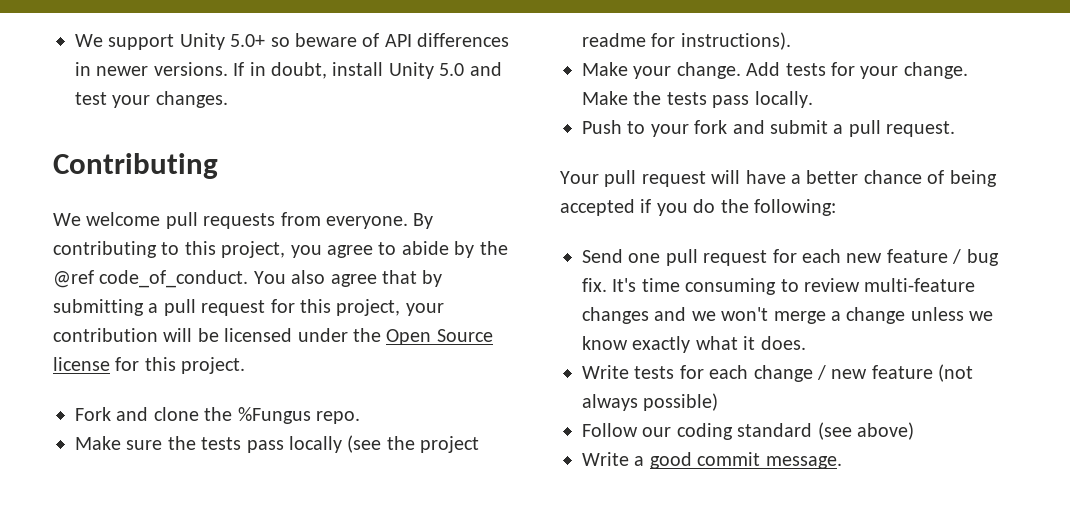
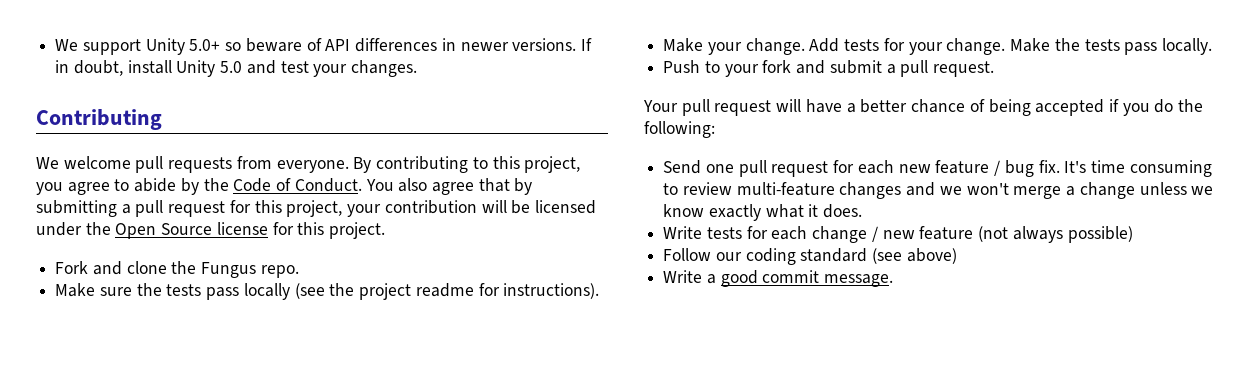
[53,270,249,288] @ref code_of_conduct. -> [233,178,362,192] Code of Conduct.
[237,407,311,424] %Fungus -> [201,262,257,278] Fungus

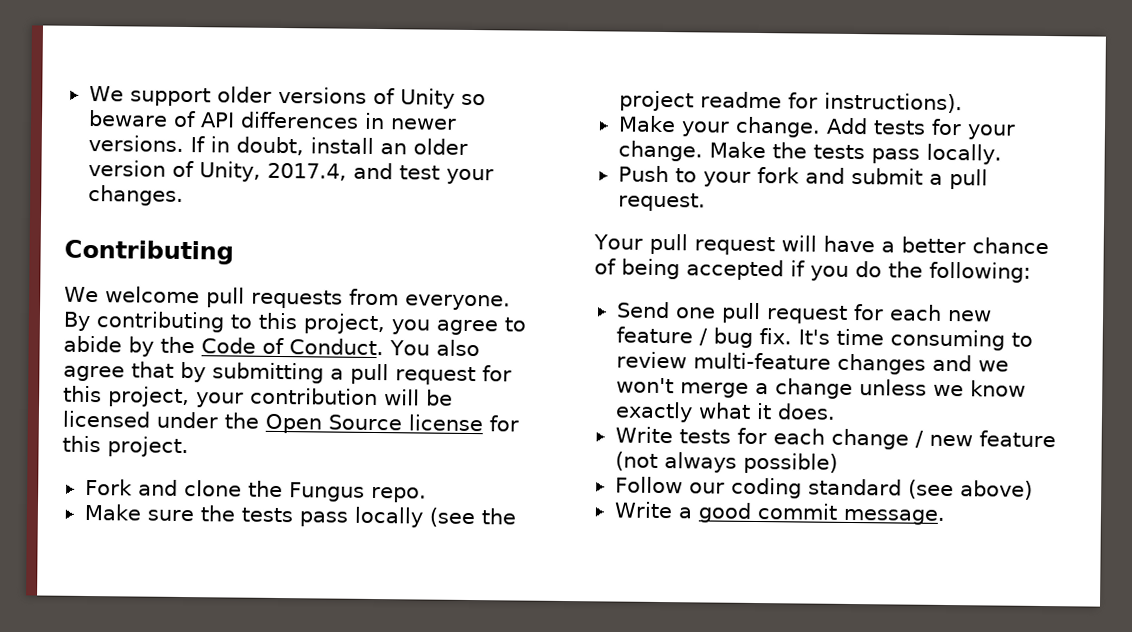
[145,38,221,55] Unity 5.0+ -> [216,86,455,109] older versions of Unity
[176,60,243,77] Unity 5.0 -> [379,138,468,155] [87,159,347,182] an older version of Unity, 2017.4,

